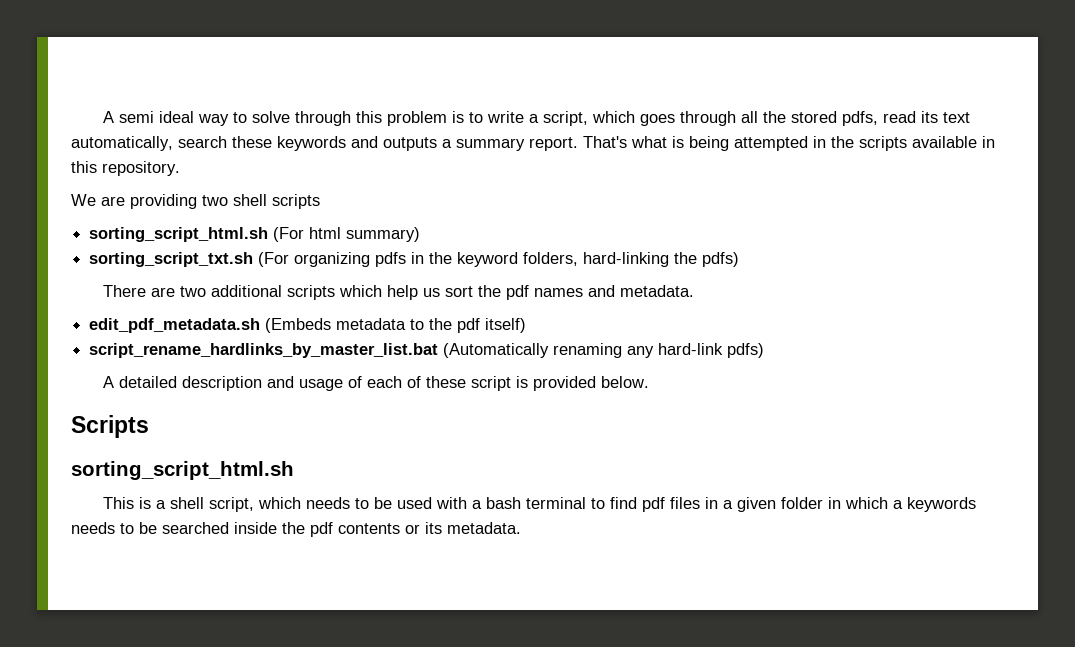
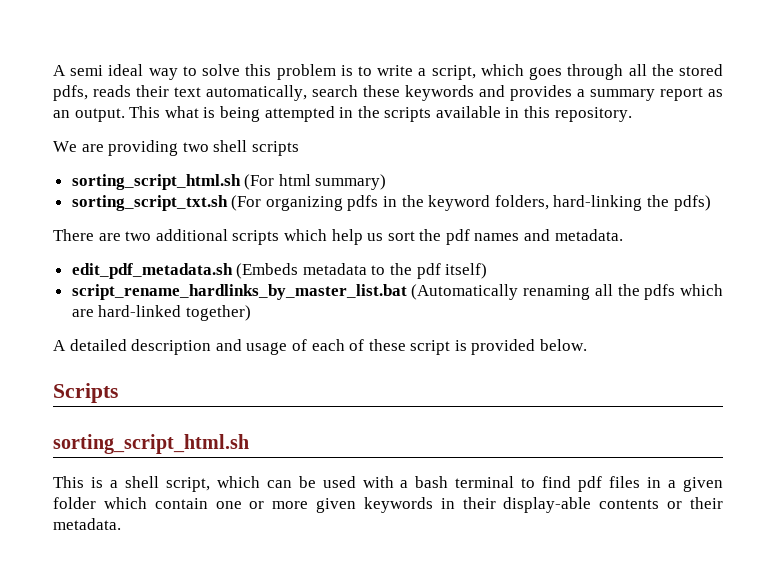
[294,111,351,126] through -> (241, 70) none
[882,111,938,123] read its -> [93,85,169,97] reads their
[383,137,437,151] outputs -> [510,85,572,101] provides
[529,136,627,151] report. That's -> [660,87,723,101] [53,106,161,122] report as an output. This
[627,343,765,358] any hard-link pdfs) -> [594,284,723,300] [71,305,251,321] all the pdfs which are hard-linked together)
[305,497,369,509] needs to -> [266,480,292,488] can
[827,497,976,512] [71,522,333,537] in which a keywords needs to be searched inside the pdf -> [103,497,592,513] which contain one or more given keywords in their display-able
[425,522,442,534] its -> [690,497,723,509] their

